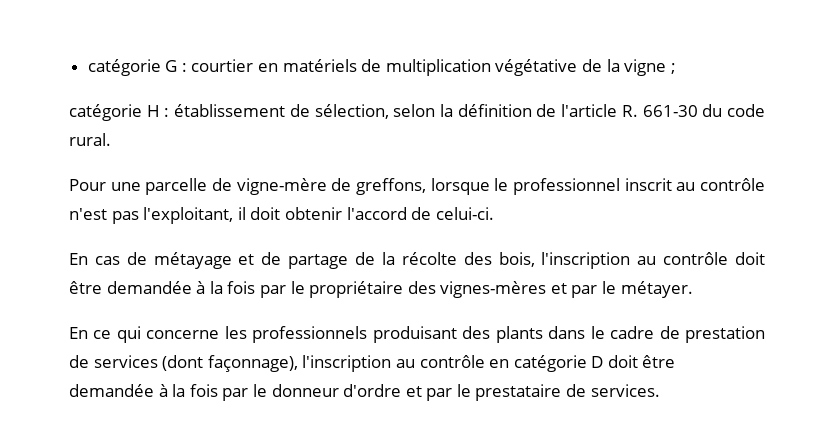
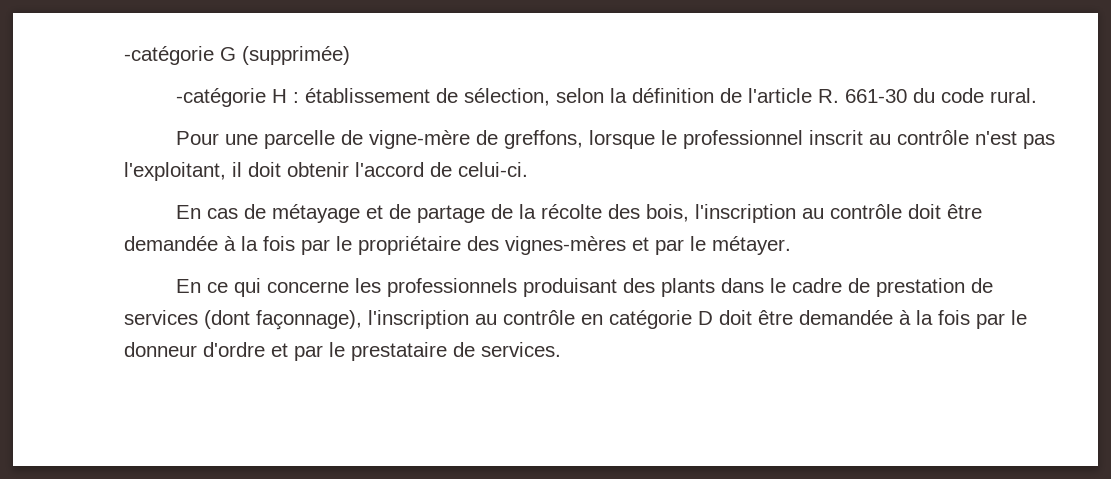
[87,59,676,76] [69,104,142,121] catégorie G : courtier en matériels de multiplication végétative de la vigne ; // catégorie -> [124,46,350,65] [175,88,266,107] -catégorie G (supprimée) // -catégorie

